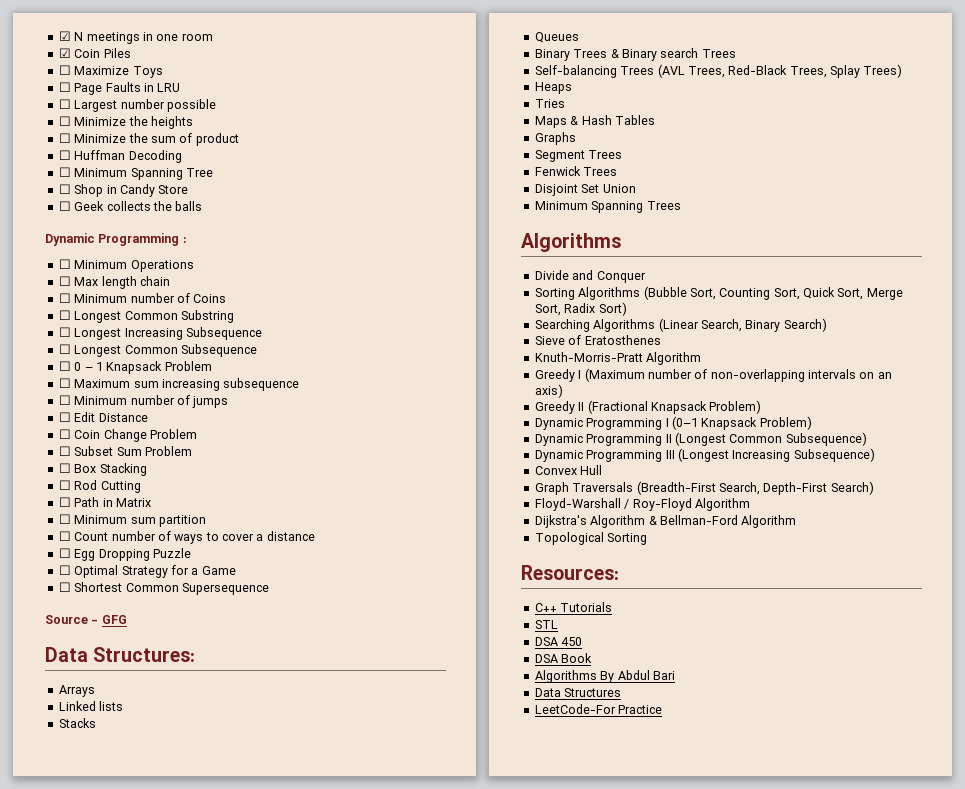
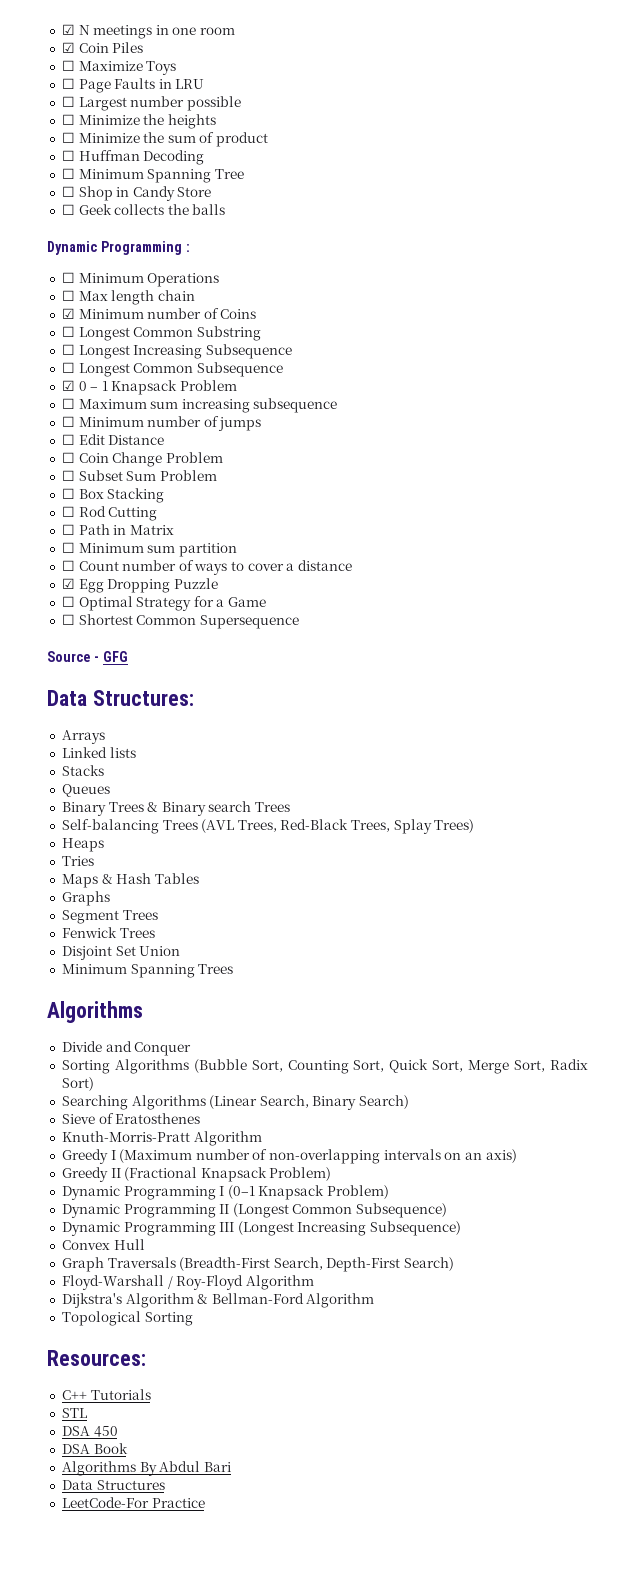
[58,293,71,303] ☐ -> [61,308,75,319] ☑
[58,361,71,371] ☐ -> [61,380,75,391] ☑
[58,548,71,558] ☐ -> [61,578,75,589] ☑

